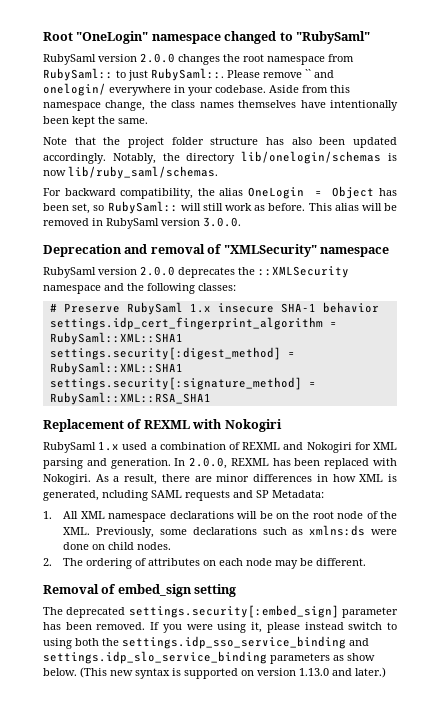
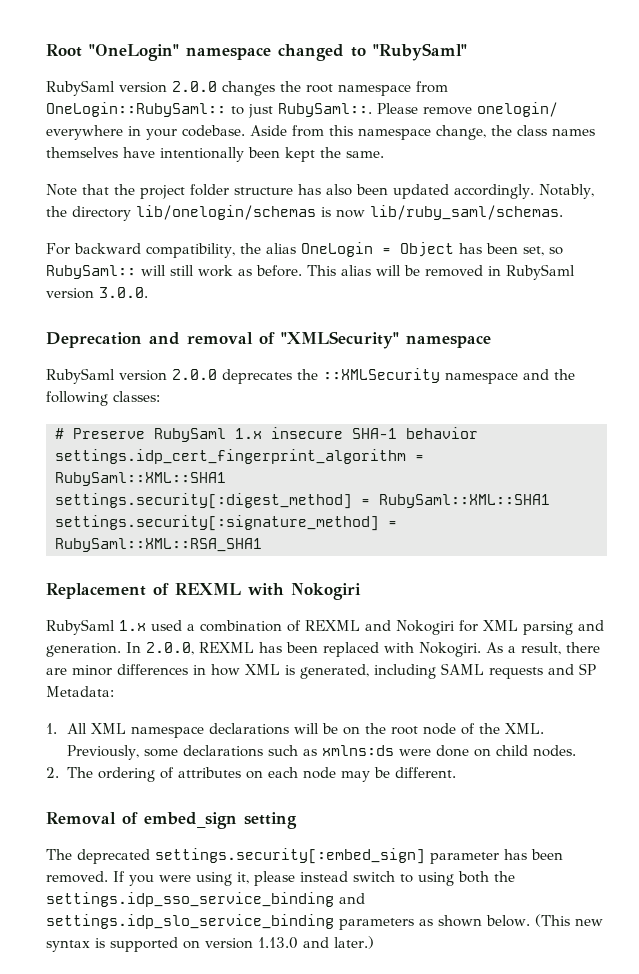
[43,68,113,81] RubySaml:: -> [46,102,226,117] OneLogin::RubySaml::
[305,69,334,78] `` and -> (472, 111) none
[102,490,148,501] ncluding -> [374,664,436,679] including
[347,653,375,661] show -> [438,915,482,927] shown

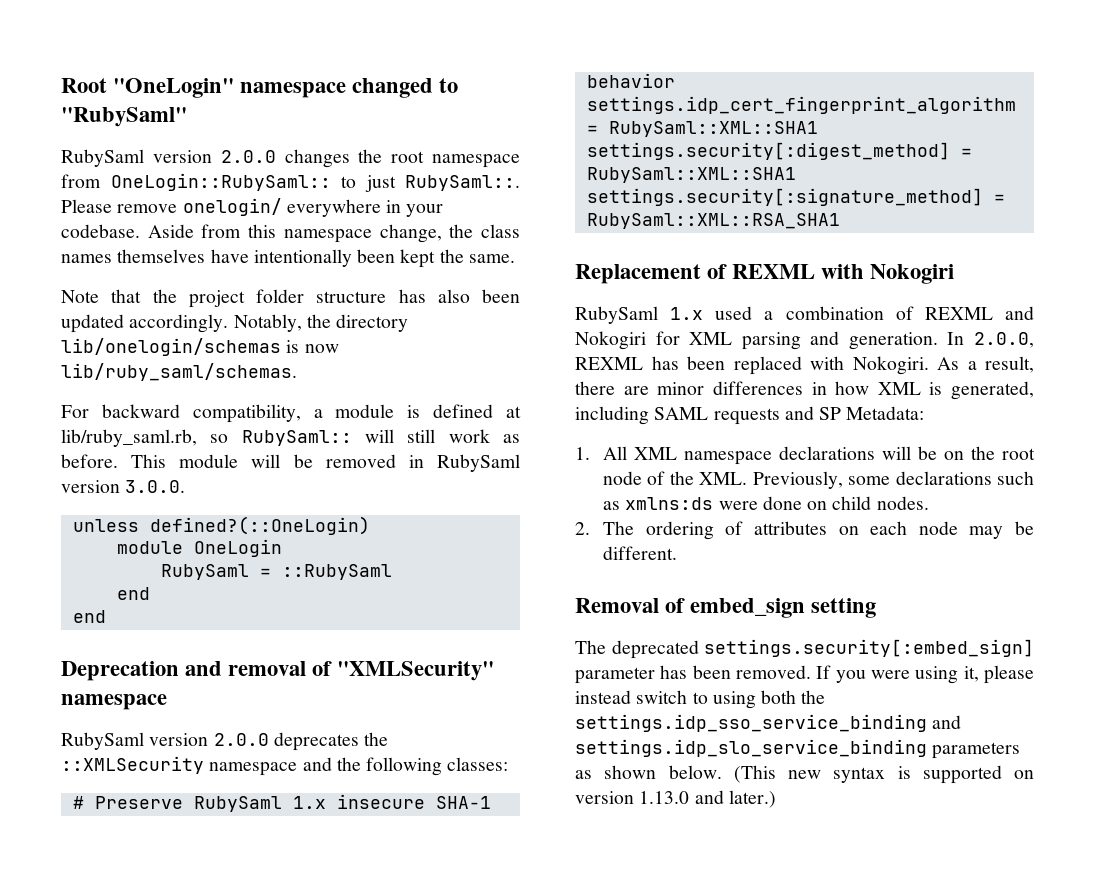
[239,242,544,257] the alias OneLogin = Object has been set, -> [313,404,521,418] [61,429,197,447] a module is defined at lib/ruby_saml.rb,
[341,265,371,276] alias -> [179,454,239,468] module
(148, 292) none -> [72,516,370,535] [116,539,282,557] [160,564,392,580] [116,587,150,600] [72,610,106,623] // unless defined?(::OneLogin) // module OneLogin // RubySaml = ::RubySaml // end // end

